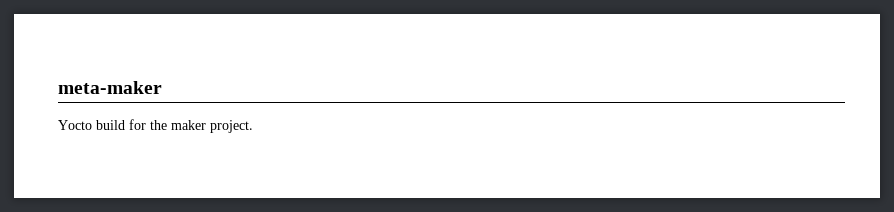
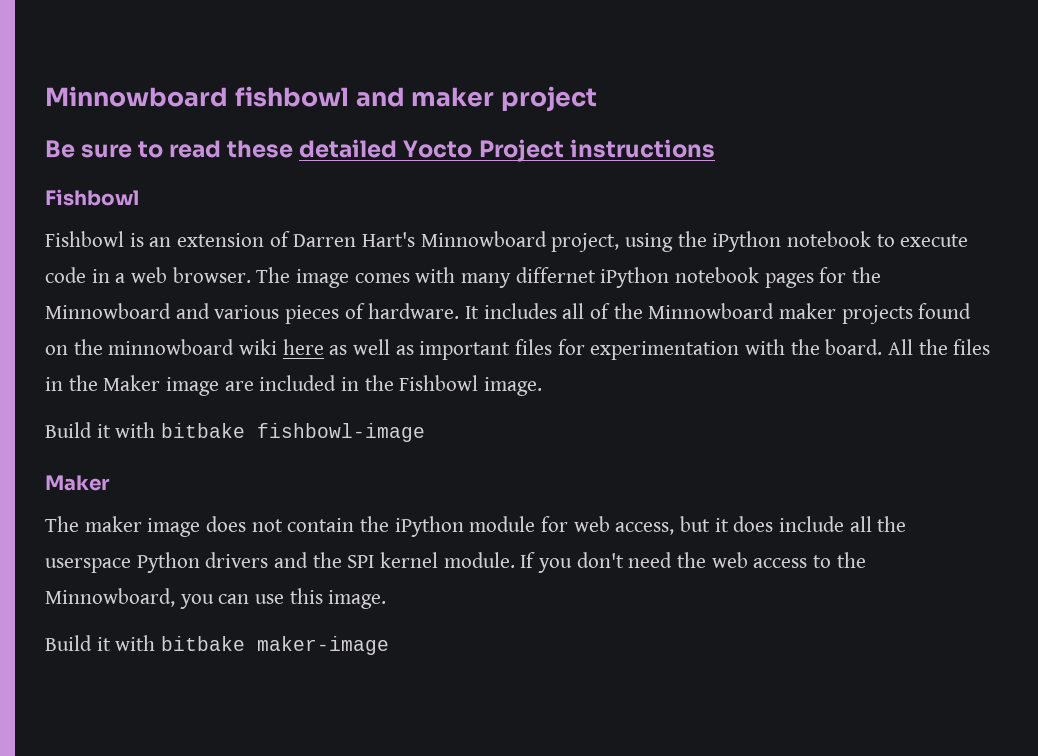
[58,81,162,94] [58,119,253,133] meta-maker // Yocto build for the maker project. -> [45,86,597,112] [45,139,715,162] [45,189,139,206] [45,231,969,252] [45,267,882,288] [45,303,972,324] [45,339,991,360] [45,375,543,396] [45,422,426,442] [45,475,110,491] [45,516,907,537] [45,552,866,573] [45,588,387,609] [45,635,390,655] Minnowboard fishbowl and maker project // Be sure to read these detailed Yocto Project instructions // Fishbowl // Fishbowl is an extension of Darren Hart's Minnowboard project, using the iPython notebook to execute code in a web browser. The image comes with many differnet iPython notebook pages for the Minnowboard and various pieces of hardware. It includes all of the Minnowboard maker projects found on the minnowboard wiki here as well as important files for experimentation with the board. All the files in the Maker image are included in the Fishbowl image. // Build it with bitbake fishbowl-image // Maker // The maker image does not contain the iPython module for web access, but it does include all the userspace Python drivers and the SPI kernel module. If you don't need the web access to the Minnowboard, you can use this image. // Build it with bitbake maker-image

